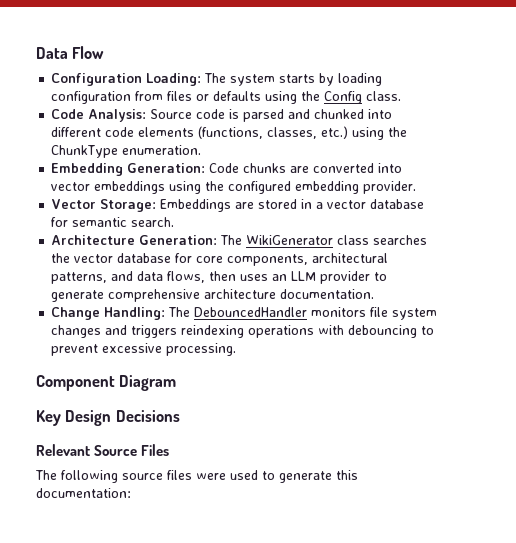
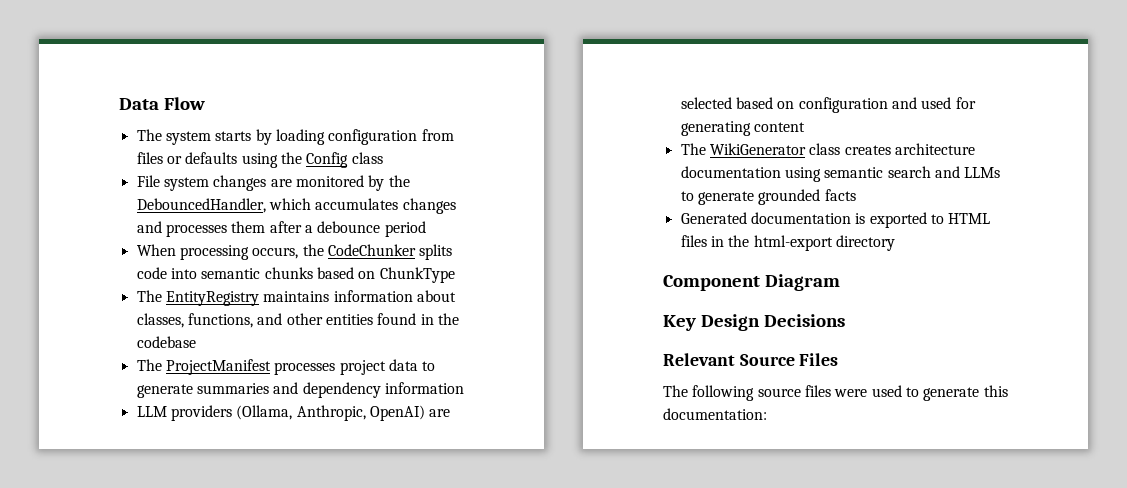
[51,73,202,86] Configuration Loading: -> (205, 103) none
[366,91,402,101] [51,109,393,122] [51,126,408,140] [51,145,202,158] [51,163,403,176] [51,181,417,194] [51,199,425,212] [51,217,175,227] [51,235,428,245] [51,253,389,266] [51,271,388,284] [51,289,375,302] [51,307,438,320] [51,325,435,338] [51,343,237,356] class. // Code Analysis: Source code is parsed and chunked into different code elements (functions, classes, etc.) using the ChunkType enumeration. // Embedding Generation: Code chunks are converted into vector embeddings using the configured embedding provider. // Vector Storage: Embeddings are stored in a vector database for semantic search. // Architecture Generation: The WikiGenerator class searches the vector database for core components, architectural patterns, and data flows, then uses an LLM provider to generate comprehensive architecture documentation. // Change Handling: The DebouncedHandler monitors file system changes and triggers reindexing operations with debouncing to prevent excessive processing. -> [351,152,383,164] [136,175,410,191] [136,198,456,214] [136,221,426,237] [136,244,453,260] [136,267,455,283] [136,290,456,306] [136,313,459,328] [136,336,196,348] [136,359,436,375] [136,382,464,398] [136,405,451,421] [680,97,976,113] [680,121,805,136] [680,143,975,155] [680,166,1001,182] [680,189,856,205] [680,212,991,228] [680,235,895,251] class // File system changes are monitored by the DebouncedHandler, which accumulates changes and processes them after a debounce period // When processing occurs, the CodeChunker splits code into semantic chunks based on ChunkType // The EntityRegistry maintains information about classes, functions, and other entities found in the codebase // The ProjectManifest processes project data to generate summaries and dependency information // LLM providers (Ollama, Anthropic, OpenAI) are selected based on configuration and used for generating content // The WikiGenerator class creates architecture documentation using semantic search and LLMs to generate grounded facts // Generated documentation is exported to HTML files in the html-export directory

